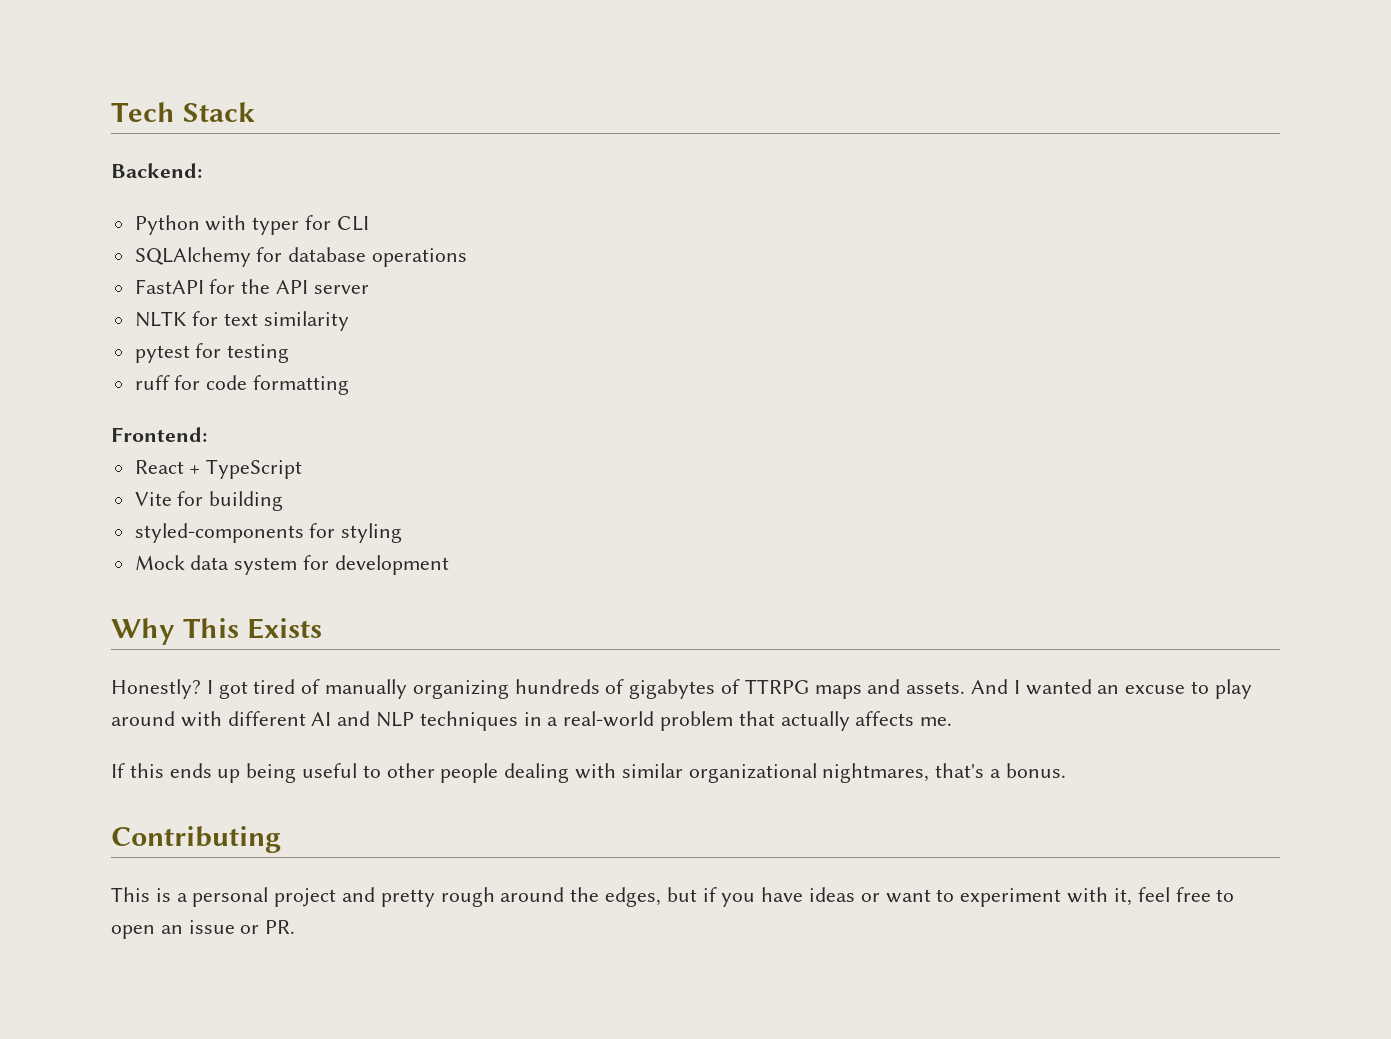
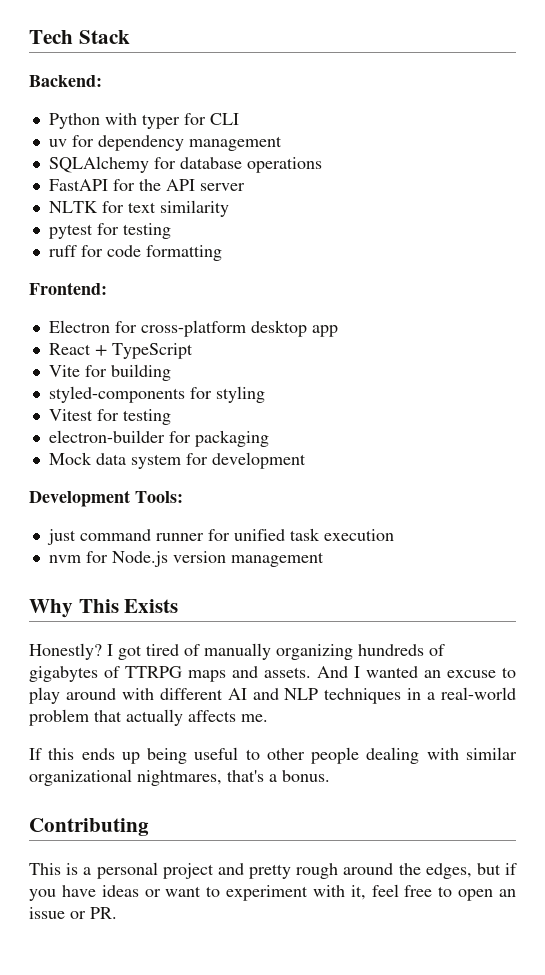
(369, 223) none -> [48,135,282,151] // uv for dependency management
(207, 434) none -> [48,320,338,337] // Electron for cross-platform desktop app
(403, 533) none -> [48,409,171,425] [48,430,269,447] // Vitest for testing // electron-builder for packaging
(449, 565) none -> [29,490,183,507] [46,528,394,545] [48,551,324,567] // Development Tools: // just command runner for unified task execution // nvm for Node.js version management

